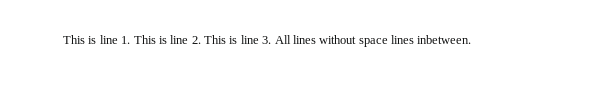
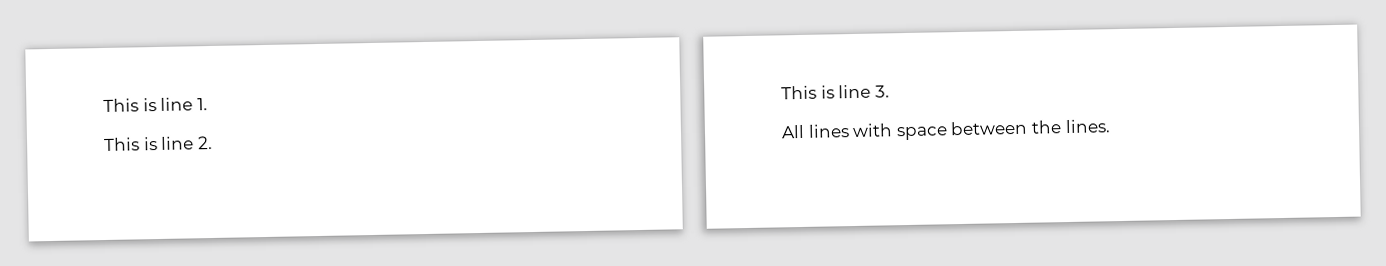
(131, 40) none -> (208, 104) //
(201, 40) none -> (213, 142) //
(272, 40) none -> (890, 91) //
[319,35,472,47] without space lines inbetween. -> [852,119,1111,141] with space between the lines.

